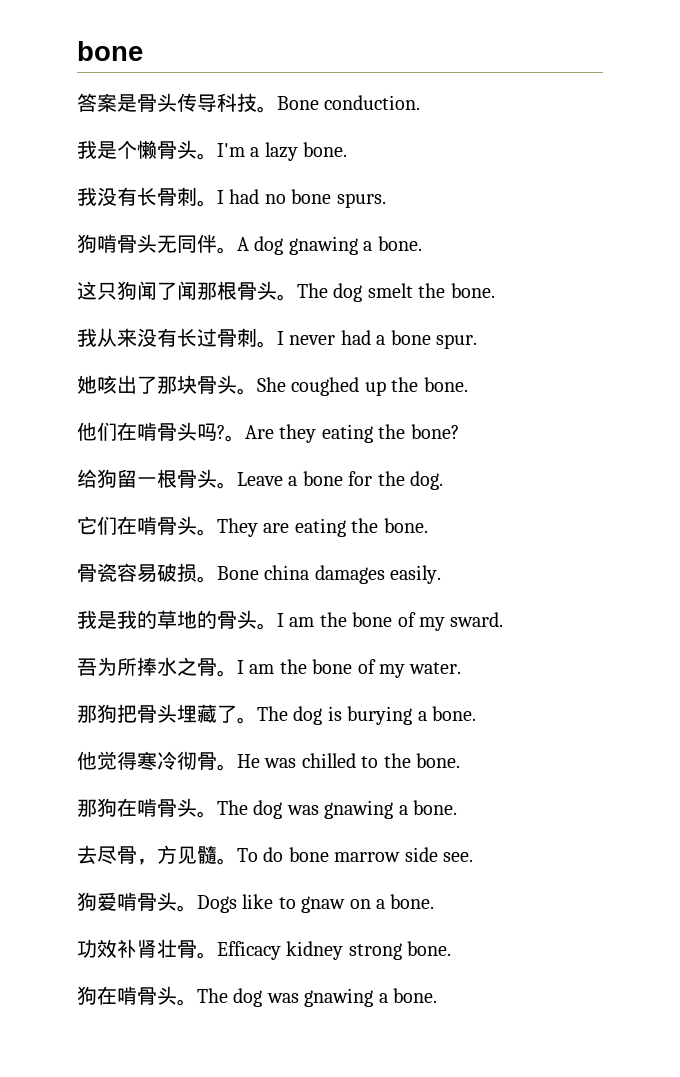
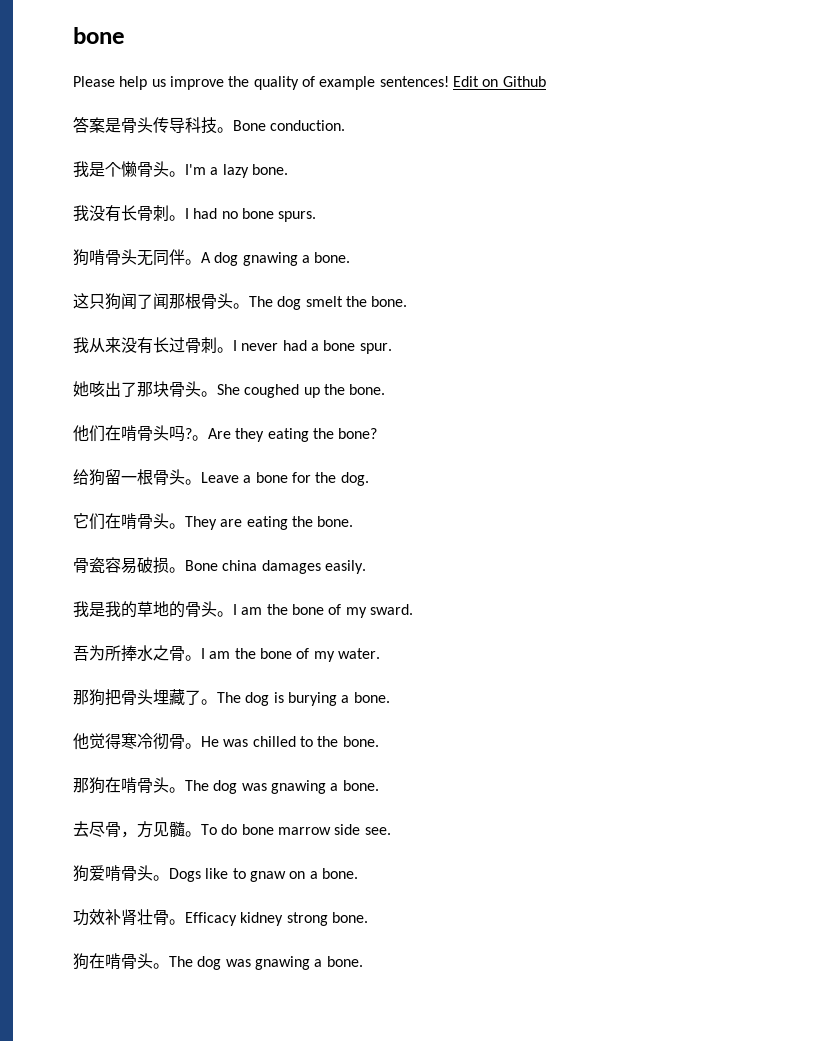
[77,41,143,61] bone -> [73,27,125,44] [73,76,546,90] bone // Please help us improve the quality of example sentences! Edit on Github

